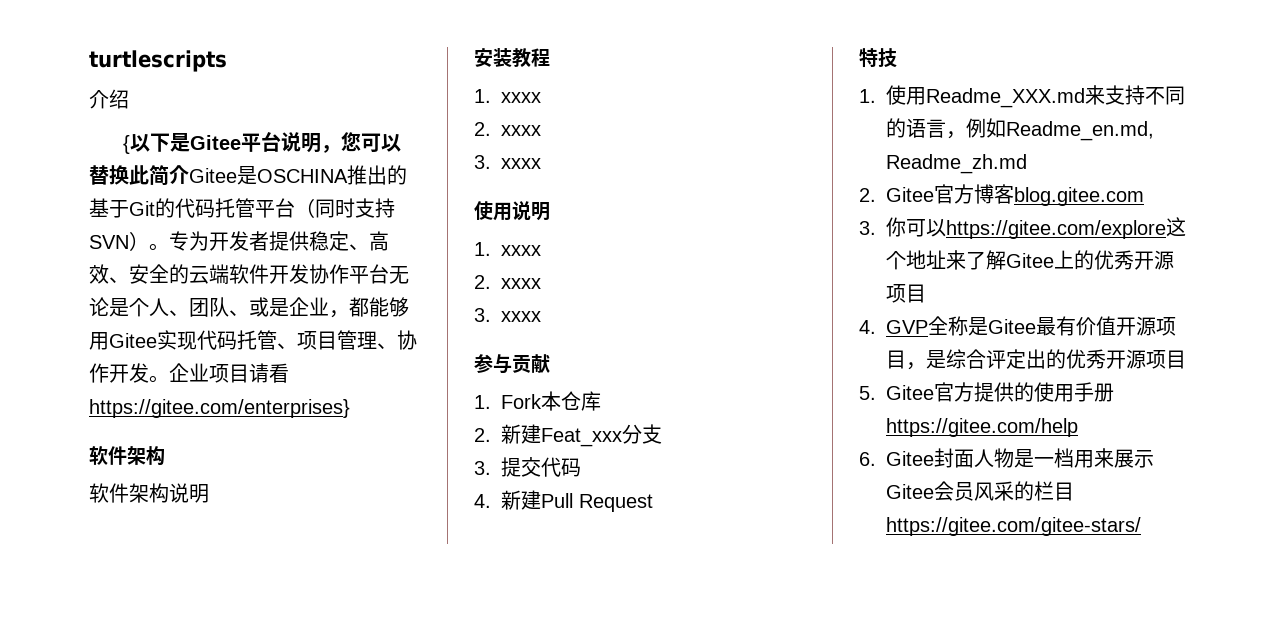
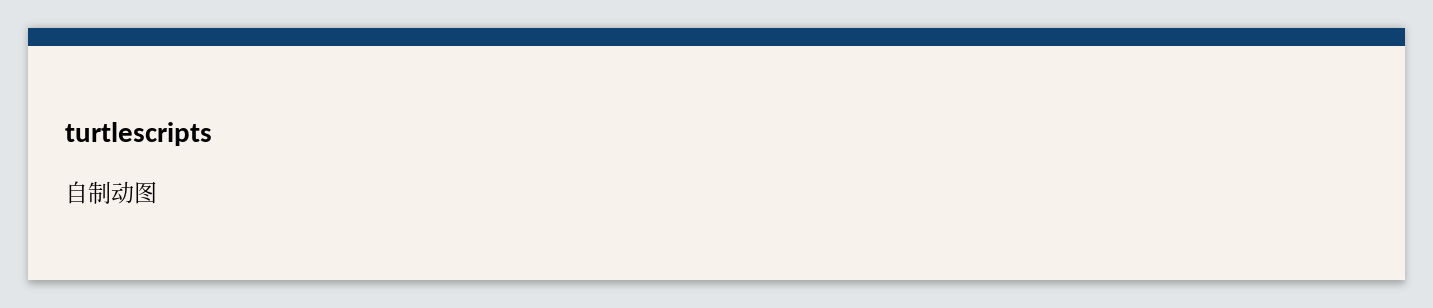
[89,89,129,109] [122,132,401,154] [89,165,407,186] [89,198,395,218] [89,231,389,251] [89,264,409,284] [89,297,409,318] [89,330,417,350] [89,363,289,383] [89,399,350,418] [89,446,165,466] [89,483,209,503] [474,48,550,67] [474,89,541,103] [474,122,541,136] [474,155,541,169] [474,201,550,221] [474,242,541,256] [474,275,541,289] [474,308,541,322] [474,354,550,374] [474,391,601,411] [474,424,662,447] [474,457,581,477] [474,490,653,512] [859,48,897,68] [859,85,1185,108] [886,118,1154,141] [886,154,1027,174] [859,184,1144,206] [859,217,1186,239] [886,250,1174,270] [886,284,926,303] [859,316,1176,336] [886,349,1186,370] [859,382,1114,402] [886,418,1078,437] [859,448,1154,468] [886,481,1074,501] [886,517,1141,536] 介绍 // {以下是Gitee平台说明，您可以替换此简介Gitee是OSCHINA推出的基于Git的代码托管平台（同时支持SVN）。专为开发者提供稳定、高效、安全的云端软件开发协作平台无论是个人、团队、或是企业，都能够用Gitee实现代码托管、项目管理、协作开发。企业项目请看https://gitee.com/enterprises} // 软件架构 // 软件架构说明 // 安装教程 // 1. xxxx // 2. xxxx // 3. xxxx // 使用说明 // 1. xxxx // 2. xxxx // 3. xxxx // 参与贡献 // 1. Fork本仓库 // 2.新建Feat_xxx分支 // 3.提交代码 // 4.新建Pull Request // 特技 // 1.使用Readme_XXX.md来支持不同的语言，例如Readme_en.md, Readme_zh.md // 2. Gitee官方博客blog.gitee.com // 3.你可以https://gitee.com/explore这个地址来了解Gitee上的优秀开源项目 // 4. GVP全称是Gitee最有价值开源项目，是综合评定出的优秀开源项目 // 5. Gitee官方提供的使用手册https://gitee.com/help // 6. Gitee封面人物是一档用来展示Gitee会员风采的栏目https://gitee.com/gitee-stars/ -> [65,181,157,204] 自制动图

